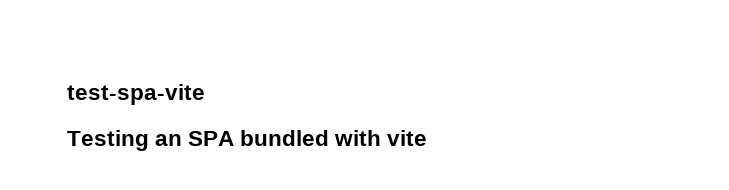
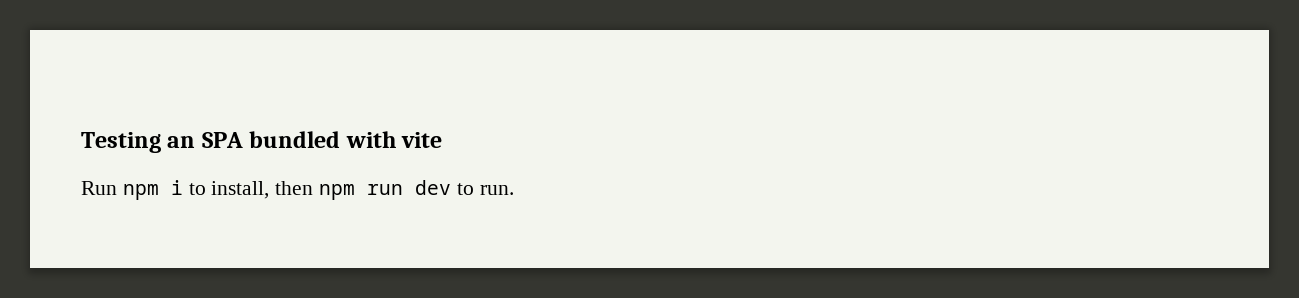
[67,84,205,105] test-spa-vite // -> (81, 142) none
(428, 138) none -> [81,180,514,200] // Run npm i to install, then npm run dev to run.

